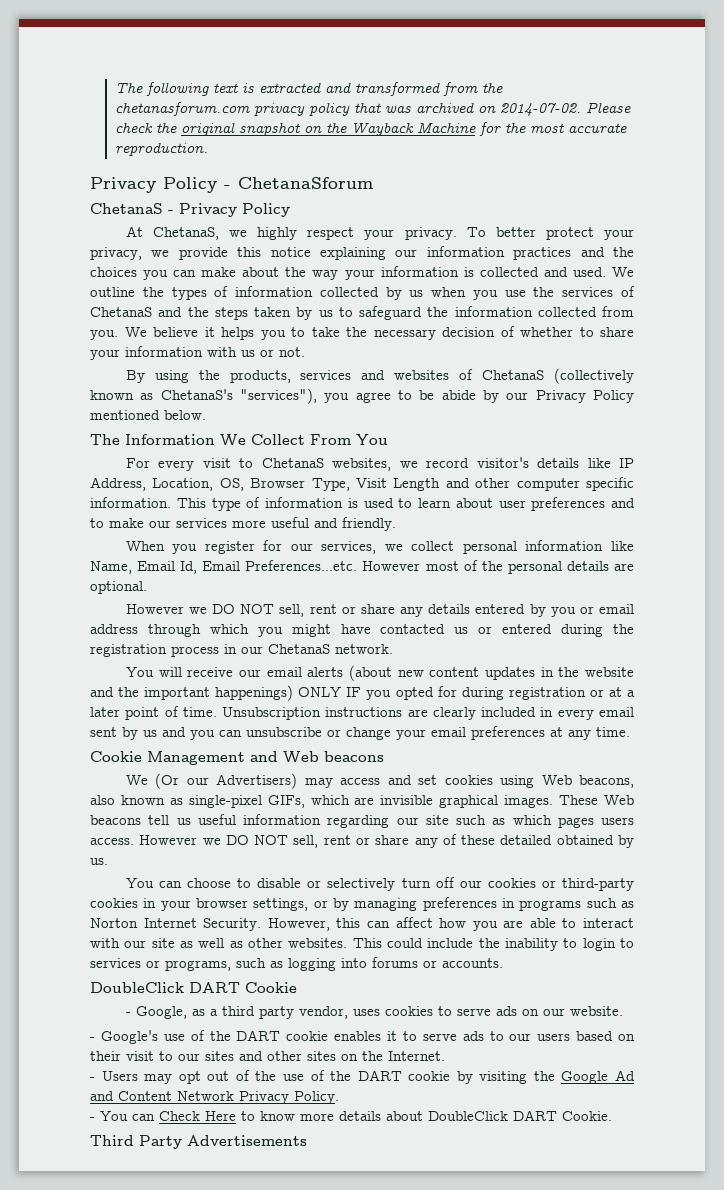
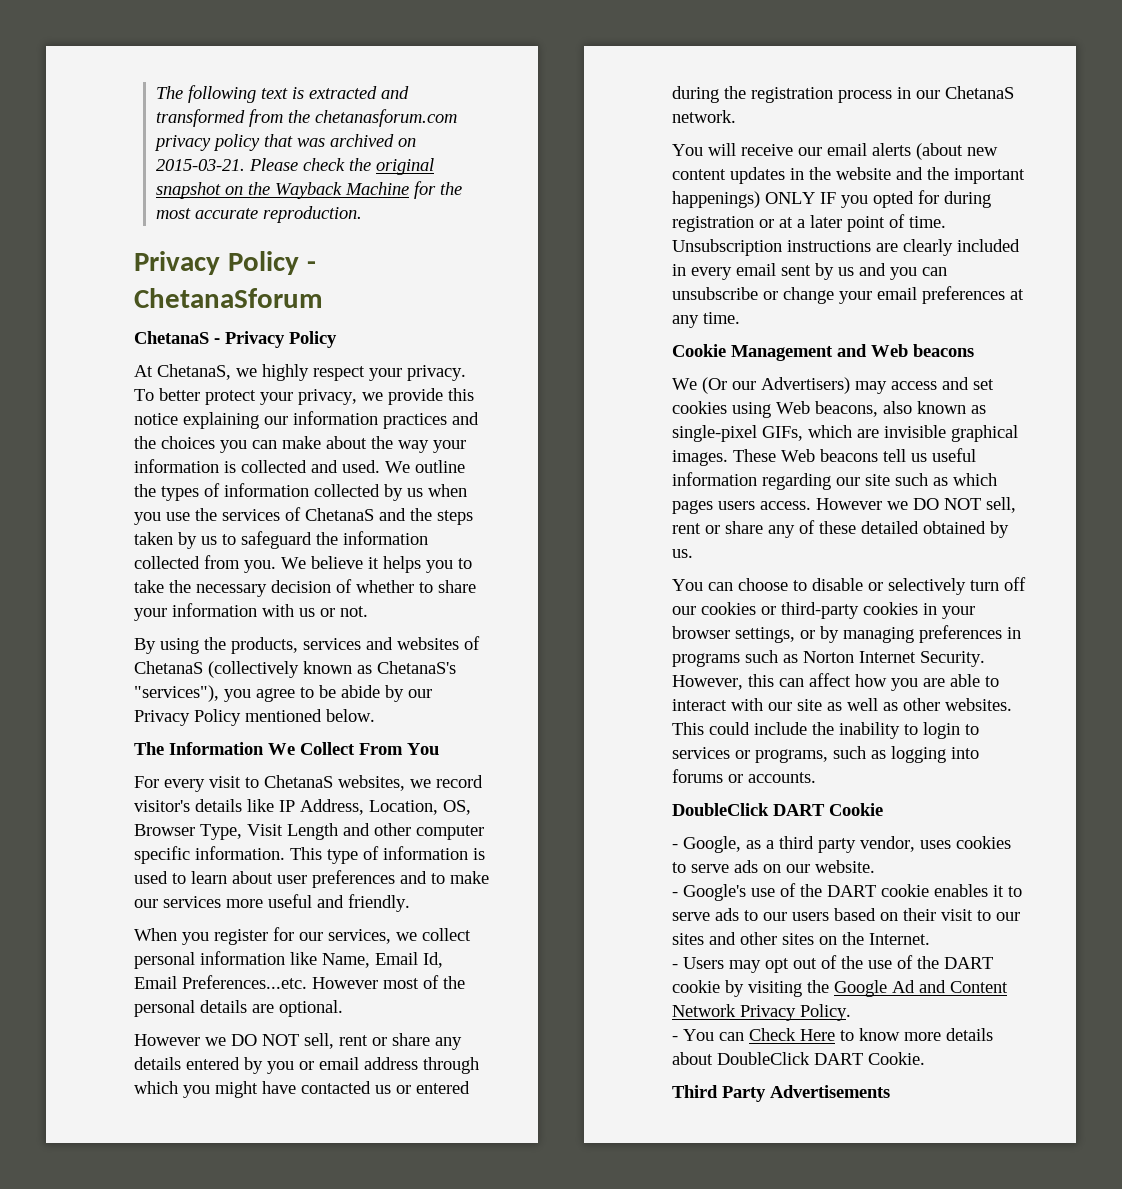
[499,103,581,116] 2014-07-02. -> [156,159,246,171] 2015-03-21.

